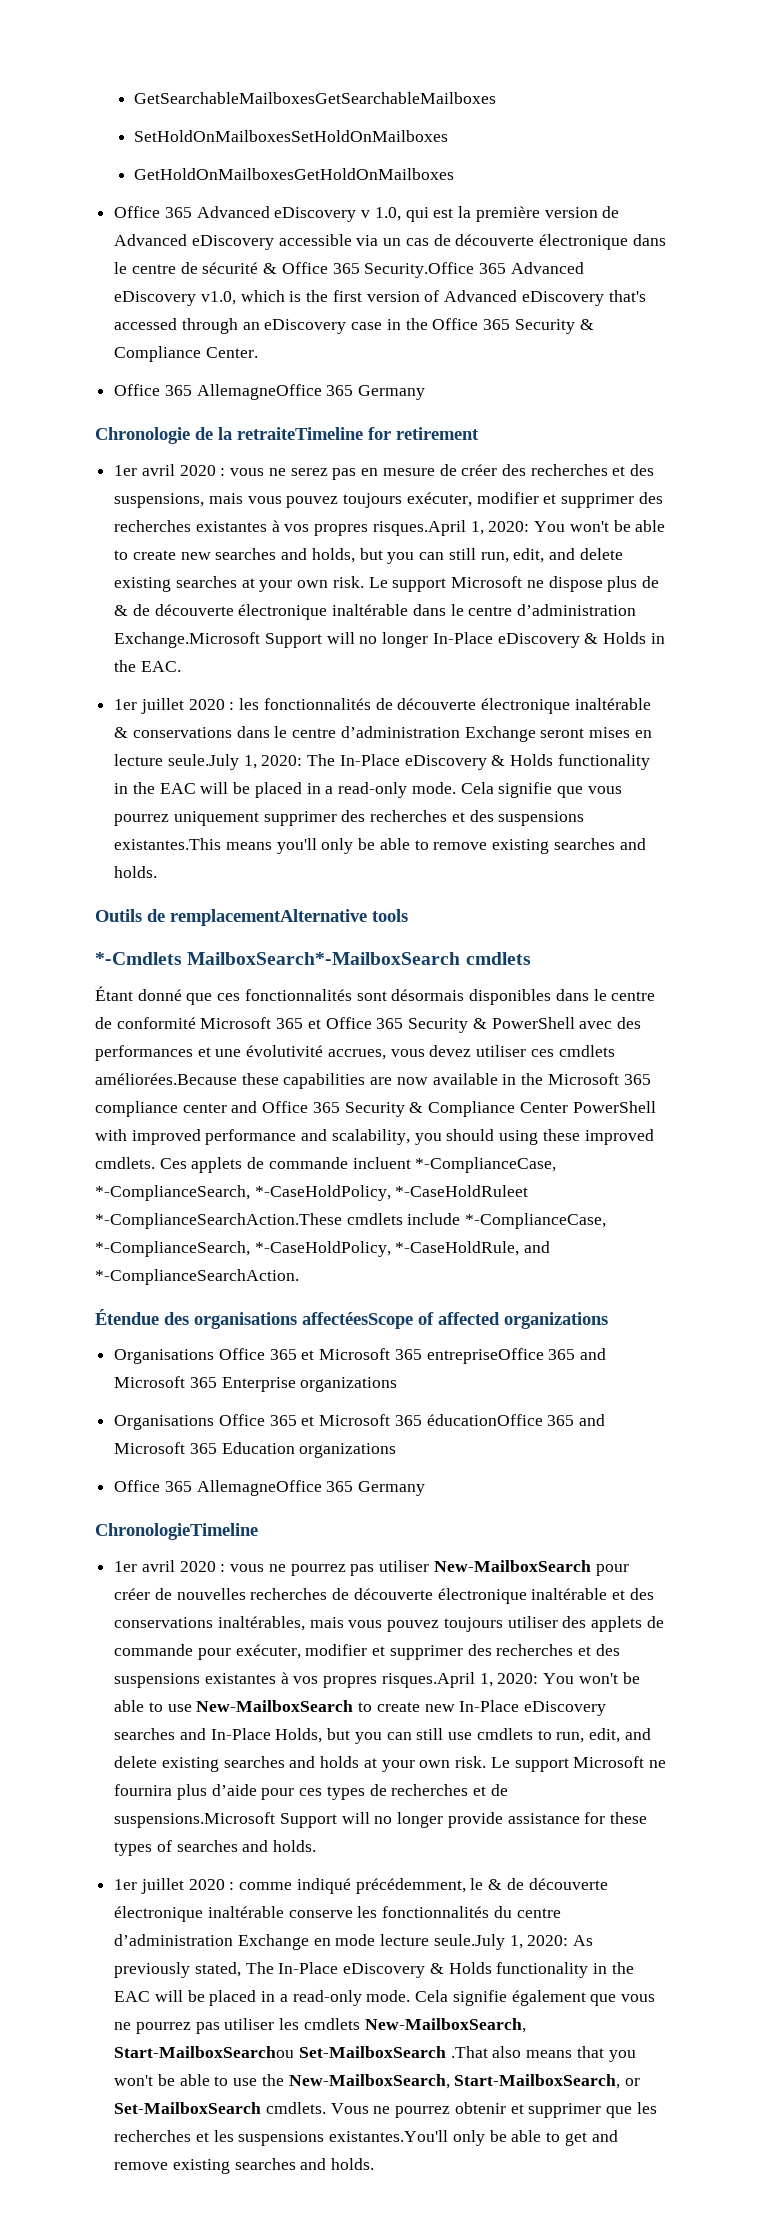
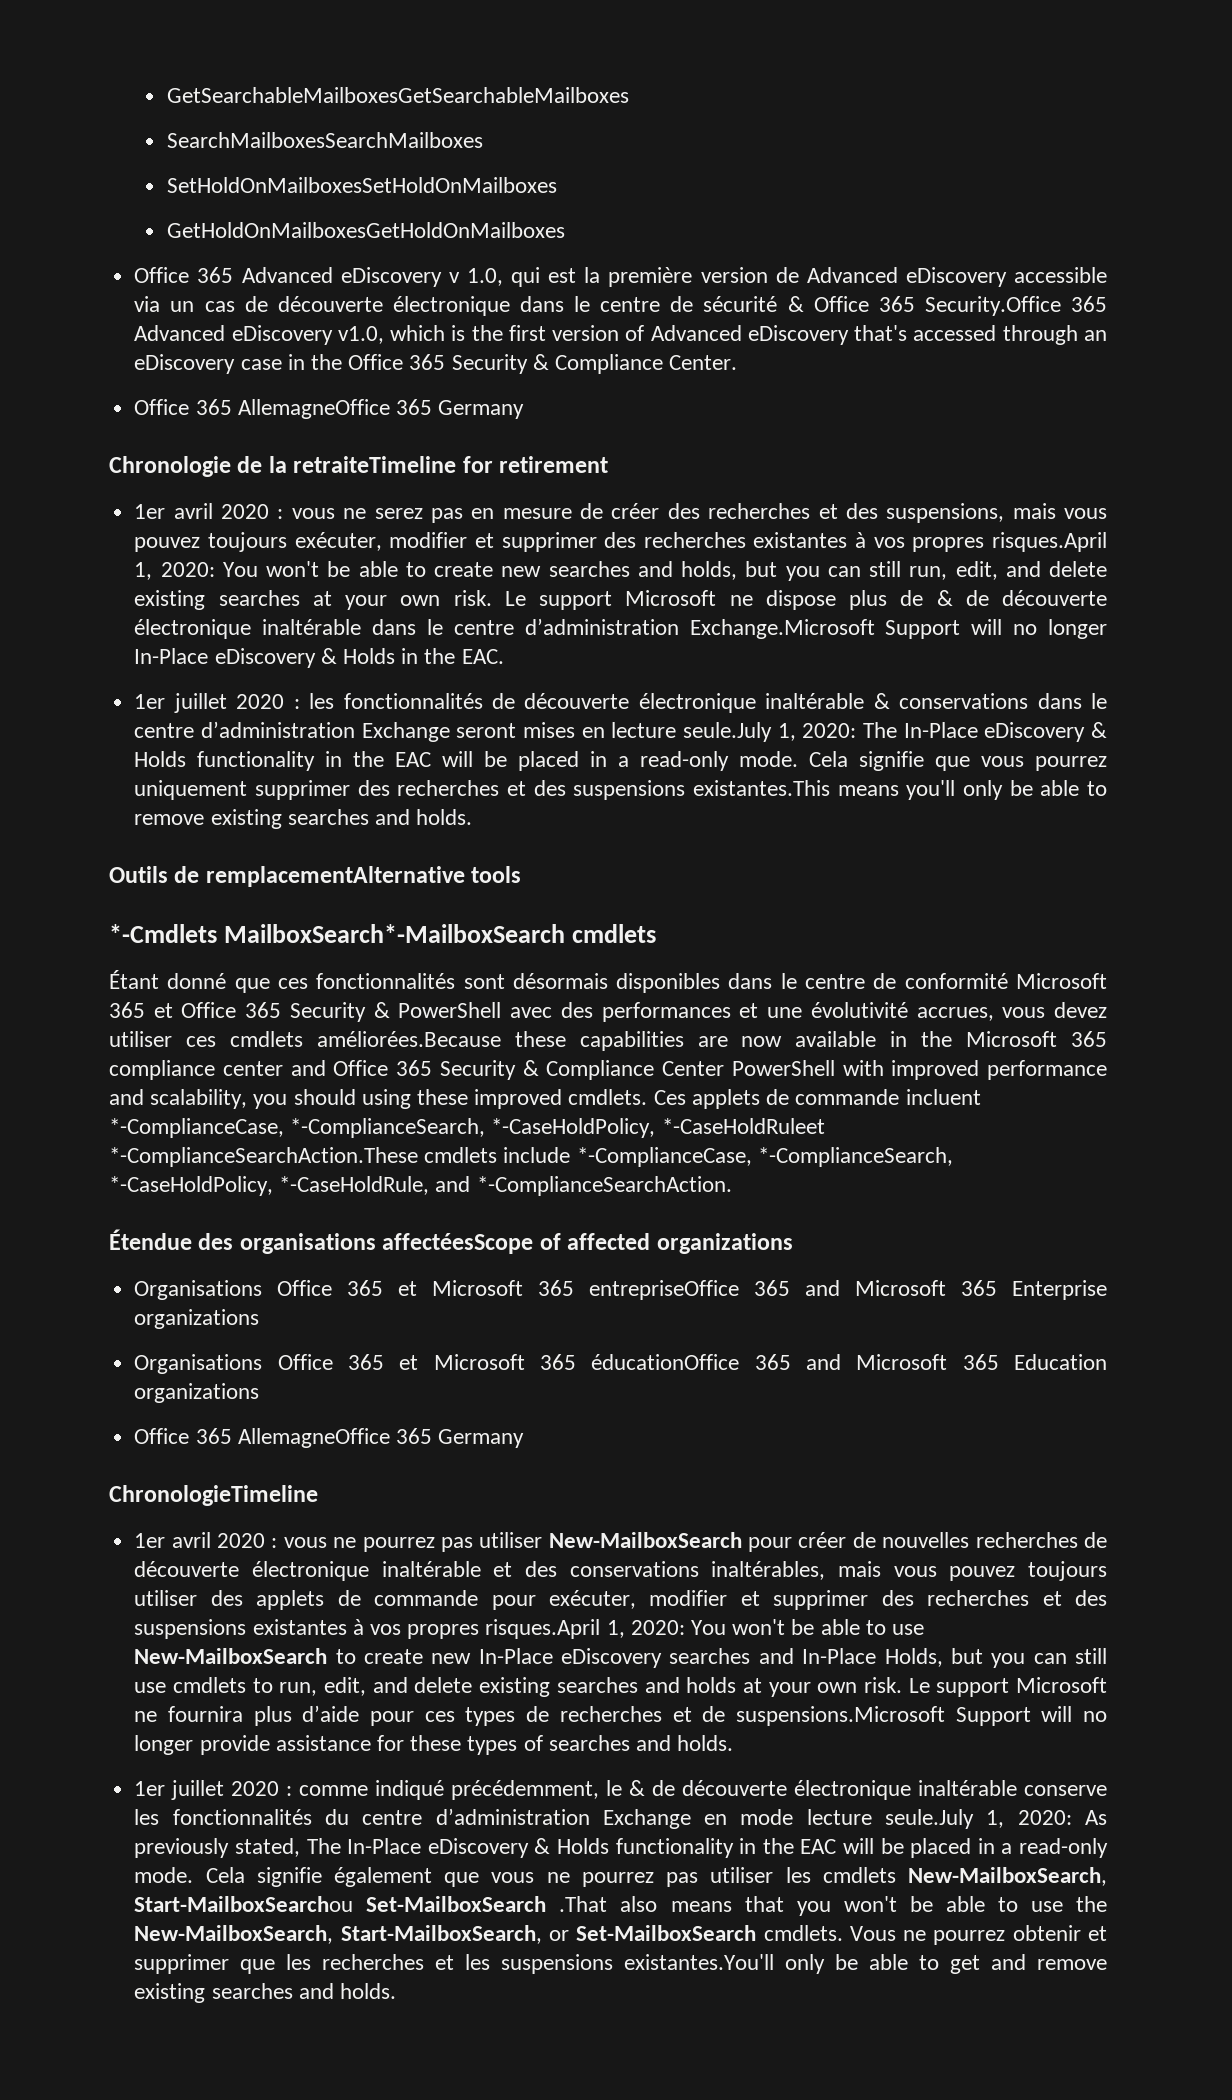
(497, 98) none -> [166,132,483,148] // SearchMailboxesSearchMailboxes

